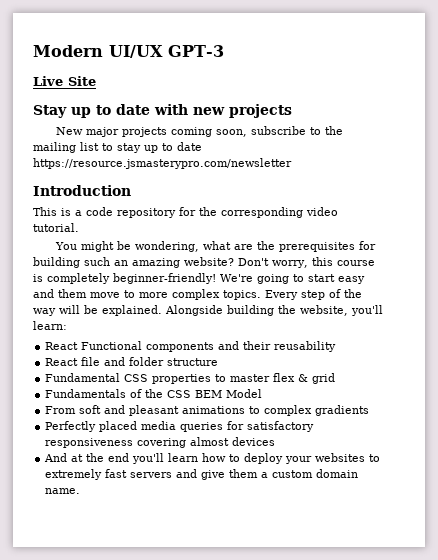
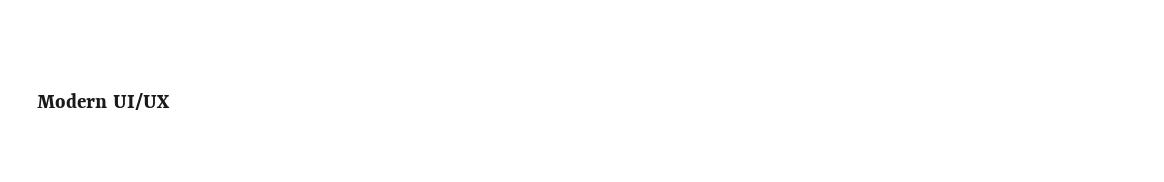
[168,45,224,57] [33,76,96,86] [33,104,292,118] [56,126,344,137] [33,142,202,153] [33,158,292,169] [33,185,131,196] [33,207,338,218] [33,223,79,232] [55,241,377,252] [33,257,375,268] [33,273,365,284] [33,289,362,300] [33,305,383,316] [33,321,67,330] [45,341,337,352] [45,357,219,366] [45,373,336,384] [45,389,263,398] [45,405,370,416] [45,421,315,432] [45,437,276,448] [44,453,381,464] [45,469,359,480] [45,488,81,494] GPT-3 // Live Site // Stay up to date with new projects // New major projects coming soon, subscribe to the mailing list to stay up to date https://resource.jsmasterypro.com/newsletter // Introduction // This is a code repository for the corresponding video tutorial. // You might be wondering, what are the prerequisites for building such an amazing website? Don't worry, this course is completely beginner-friendly! We're going to start easy and them move to more complex topics. Every step of the way will be explained. Alongside building the website, you'll learn: // React Functional components and their reusability // React file and folder structure // Fundamental CSS properties to master flex & grid // Fundamentals of the CSS BEM Model // From soft and pleasant animations to complex gradients // Perfectly placed media queries for satisfactory responsiveness covering almost devices // And at the end you'll learn how to deploy your websites to extremely fast servers and give them a custom domain name. -> (170, 101) none

